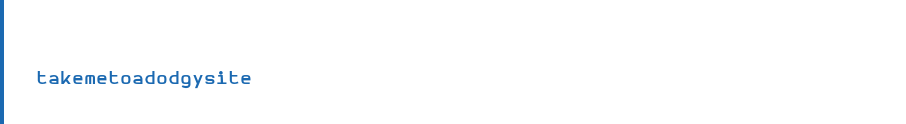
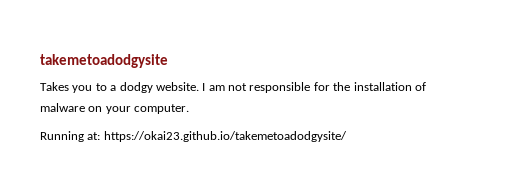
(252, 80) none -> [40,82,426,93] [40,103,190,114] [40,131,347,142] // Takes you to a dodgy website. I am not responsible for the installation of malware on your computer. // Running at: https://okai23.github.io/takemetoadodgysite/

